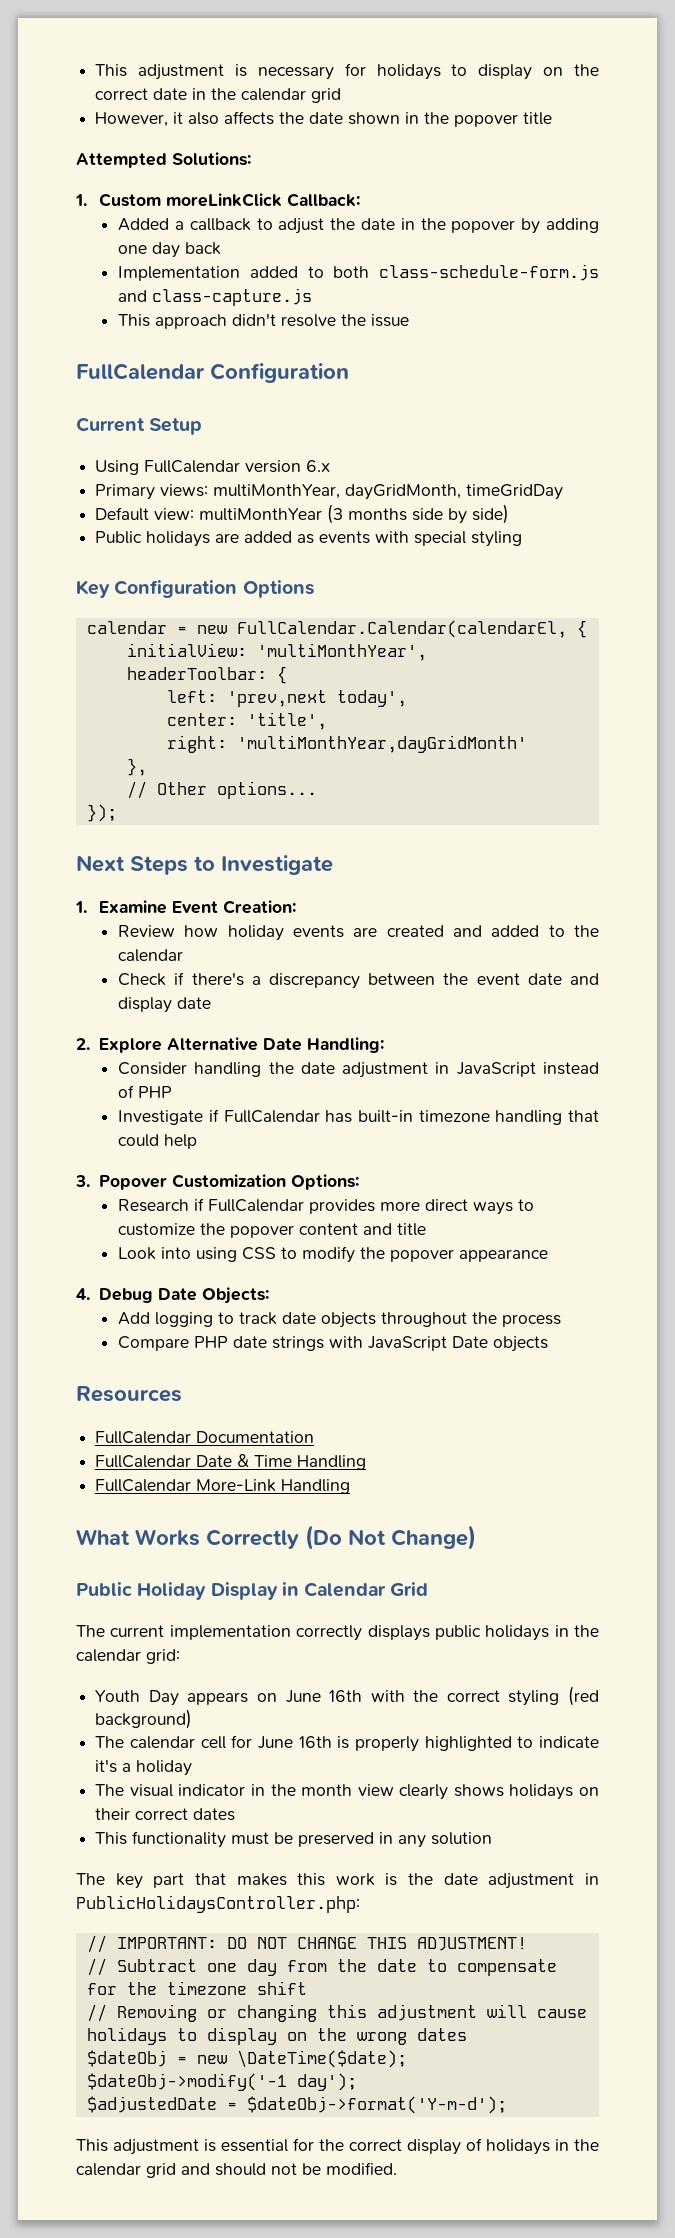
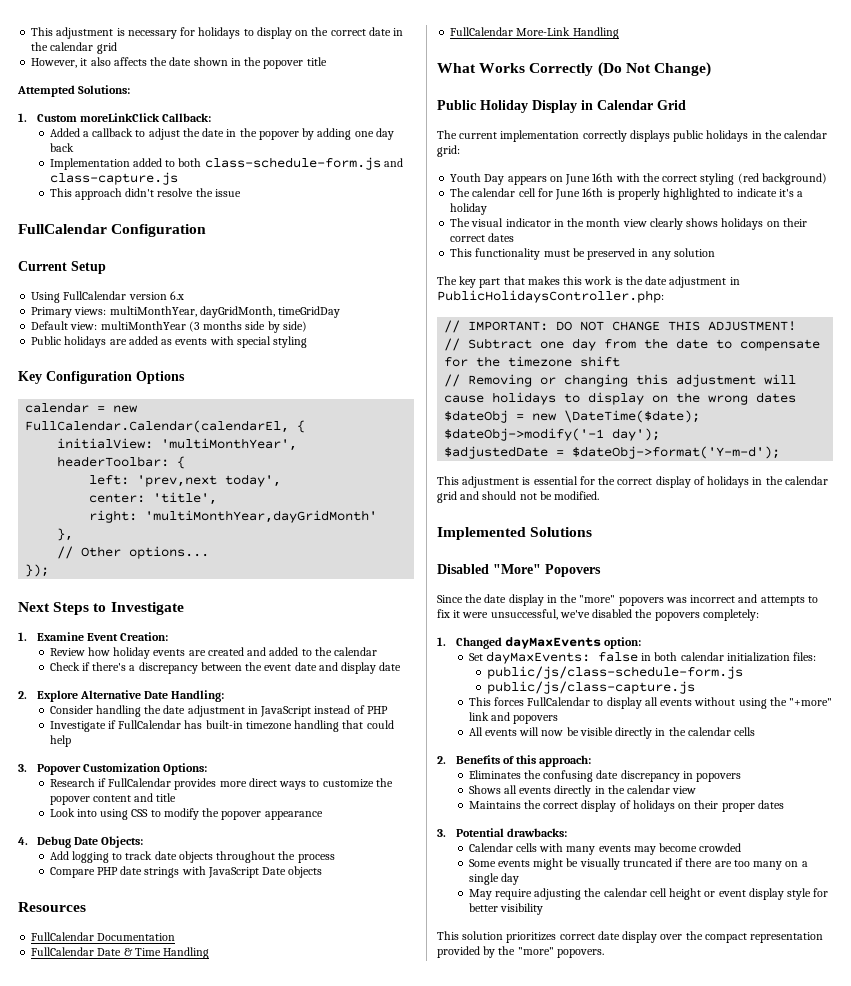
(397, 2168) none -> [437,527,593,540] [437,564,601,577] [437,594,818,606] [437,609,759,621] [437,637,641,649] [468,651,817,664] [487,666,744,679] [487,681,696,694] [468,697,833,709] [468,712,559,724] [468,727,756,739] [437,755,592,767] [468,770,742,782] [468,785,697,797] [468,800,784,812] [437,828,567,837] [468,843,742,855] [468,858,808,870] [468,873,519,885] [468,888,829,900] [468,903,543,915] [437,931,824,943] [437,946,604,958] // Implemented Solutions // Disabled "More" Popovers // Since the date display in the "more" popovers was incorrect and attempts to fix it were unsuccessful, we've disabled the popovers completely: // 1. Changed dayMaxEvents option: // Set dayMaxEvents: false in both calendar initialization files: // public/js/class-schedule-form.js // public/js/class-capture.js // This forces FullCalendar to display all events without using the "+more" link and popovers // All events will now be visible directly in the calendar cells // 2. Benefits of this approach: // Eliminates the confusing date discrepancy in popovers // Shows all events directly in the calendar view // Maintains the correct display of holidays on their proper dates // 3. Potential drawbacks: // Calendar cells with many events may become crowded // Some events might be visually truncated if there are too many on a single day // May require adjusting the calendar cell height or event display style for better visibility // This solution prioritizes correct date display over the compact representation provided by the "more" popovers.

